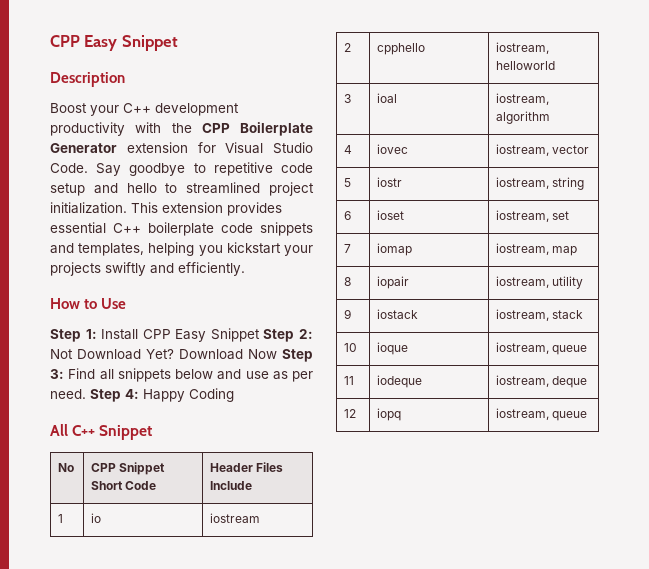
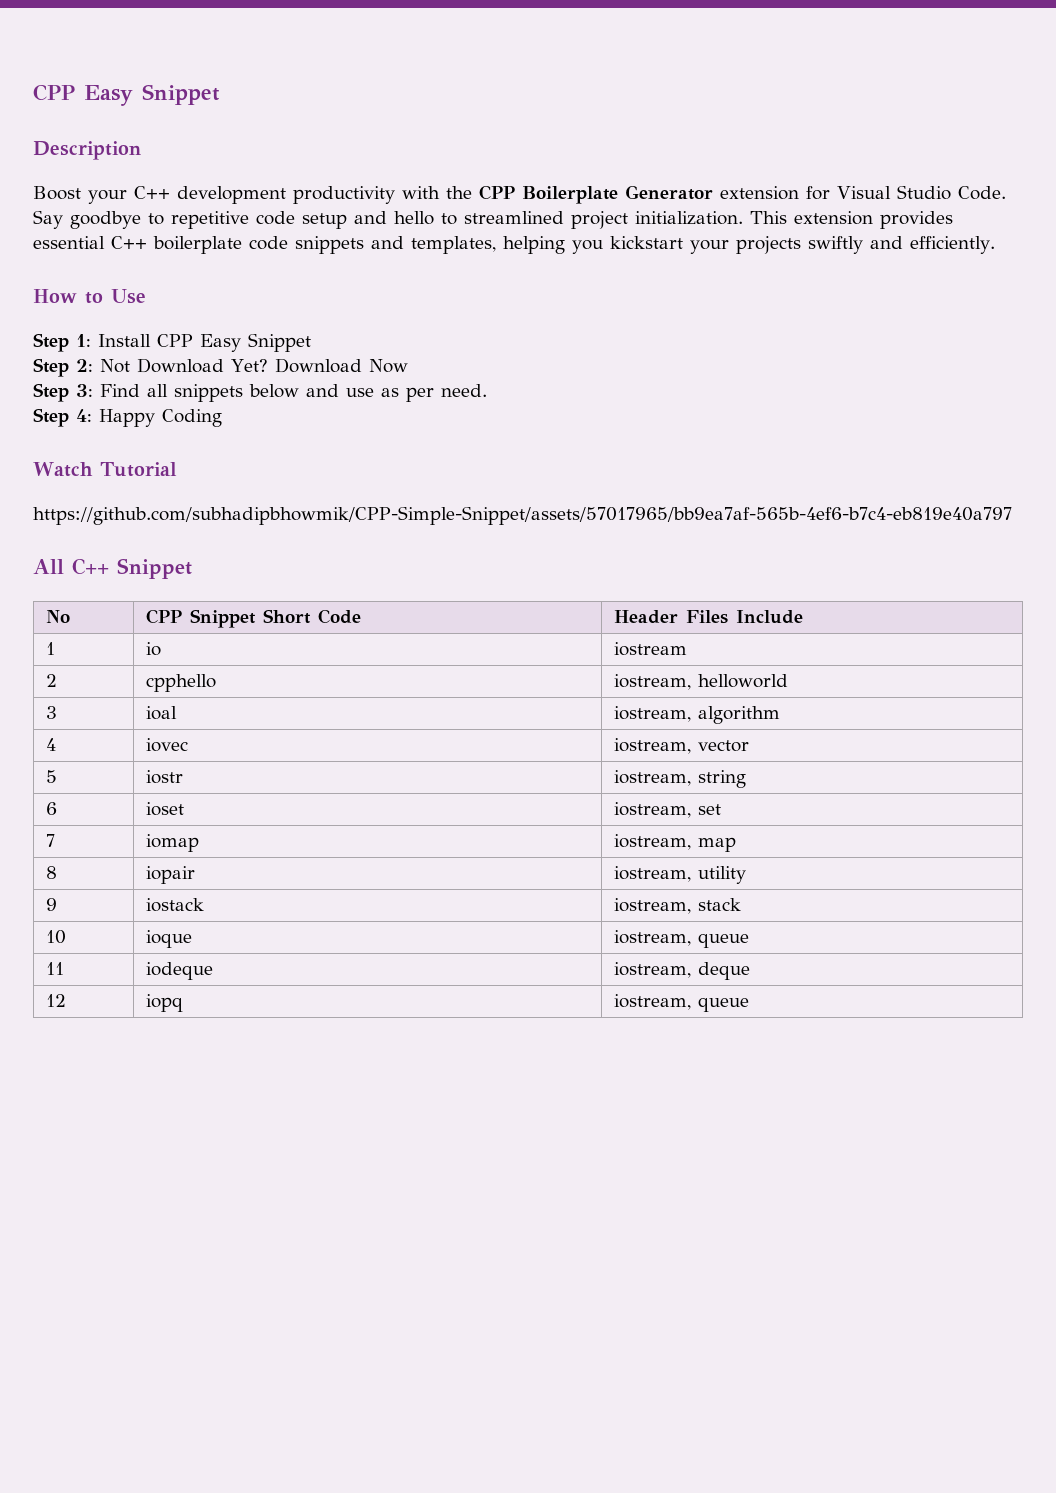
(260, 335) none -> (311, 342) //
(277, 354) none -> (408, 366) //
(86, 394) none -> (487, 390) //
(234, 395) none -> [33,462,177,477] [33,506,1012,525] // Watch Tutorial // https://github.com/subhadipbhowmik/CPP-Simple-Snippet/assets/57017965/bb9ea7af-565b-4ef6-b7c4-eb819e40a797

